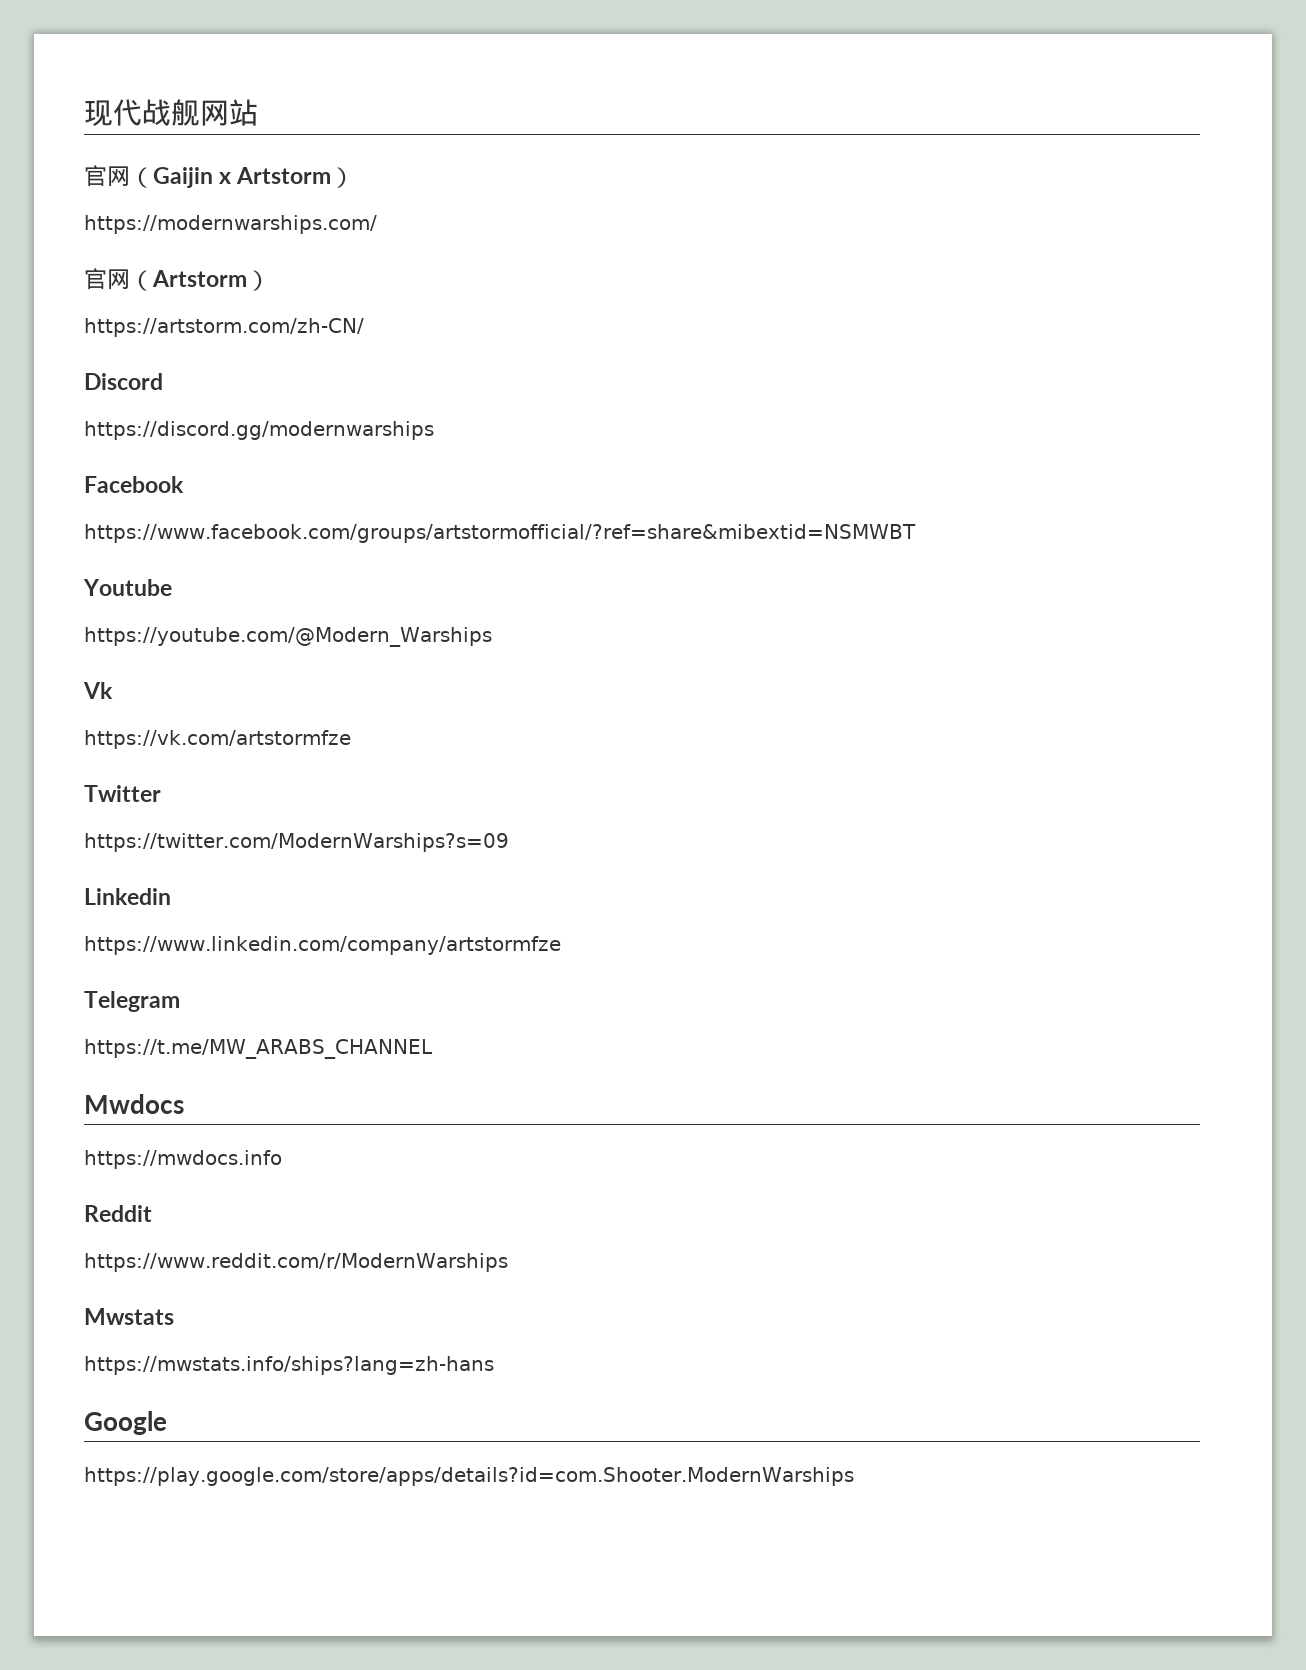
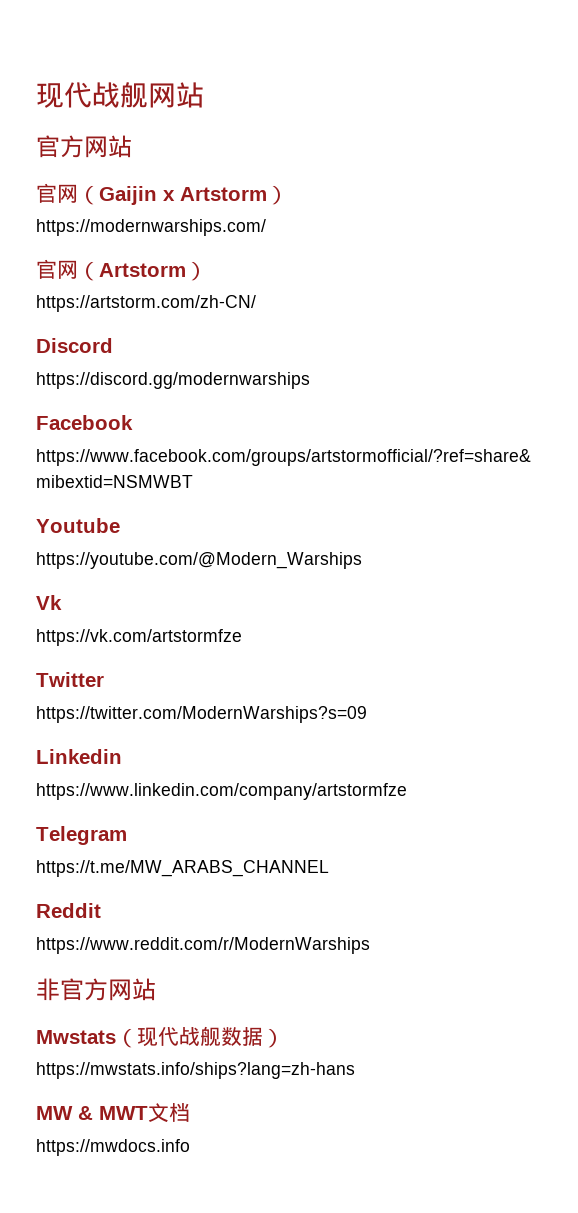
(258, 112) none -> [36,135,132,158] // 官方网站
[84,1094,184,1114] [84,1150,282,1169] // Mwdocs // https://mwdocs.info -> (329, 868) none
(508, 1262) none -> [36,978,156,1001] // 非官方网站
[84,1356,494,1375] [84,1411,167,1435] [84,1467,854,1486] // https://mwstats.info/ships?lang=zh-hans // Google // https://play.google.com/store/apps/details?id=com.Shooter.ModernWarships -> [116,1026,284,1048] [36,1062,355,1079] [36,1103,190,1123] [36,1139,190,1156] （现代战舰数据） // https://mwstats.info/ships?lang=zh-hans // MW & MWT文档 // https://mwdocs.info

